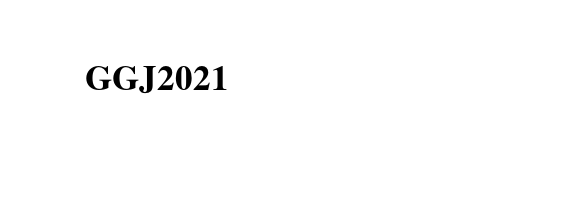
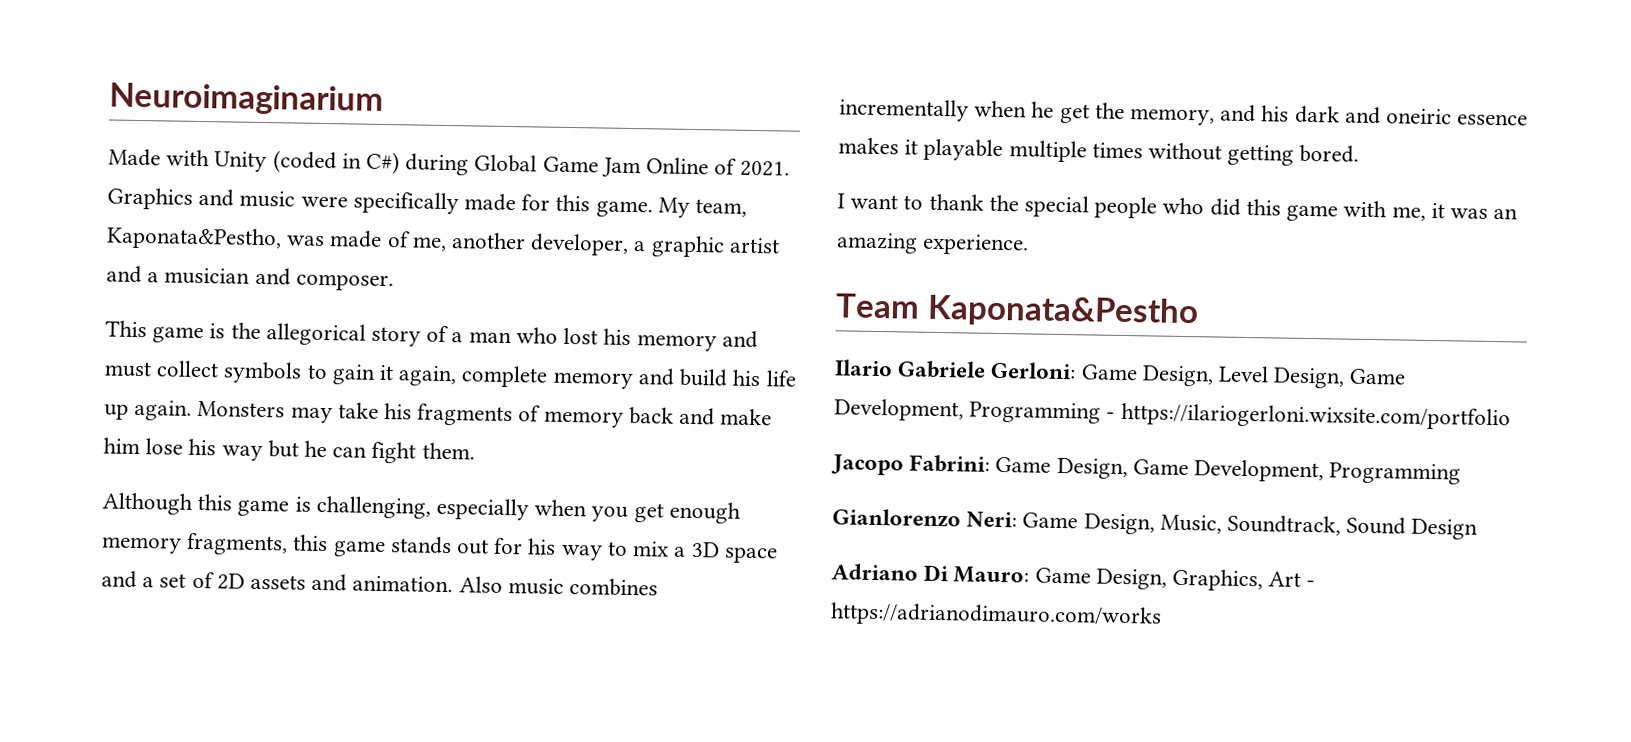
[85,66,229,94] GGJ2021 -> [109,82,384,116] [108,148,790,178] [107,187,748,218] [106,226,780,258] [106,265,394,292] [105,320,758,352] [104,360,797,390] [104,399,773,428] [103,437,475,464] [102,492,741,524] [101,532,778,564] [101,570,659,597] [839,98,1529,126] [838,137,1360,166] [837,193,1519,222] [836,232,1030,256] [835,293,1199,329] [834,359,1407,389] [834,398,1511,431] [831,454,1462,485] [832,508,1479,540] [831,563,1316,592] [830,602,1162,629] Neuroimaginarium // Made with Unity (coded in C#) during Global Game Jam Online of 2021. Graphics and music were specifically made for this game. My team, Kaponata&Pestho, was made of me, another developer, a graphic artist and a musician and composer. // This game is the allegorical story of a man who lost his memory and must collect symbols to gain it again, complete memory and build his life up again. Monsters may take his fragments of memory back and make him lose his way but he can fight them. // Although this game is challenging, especially when you get enough memory fragments, this game stands out for his way to mix a 3D space and a set of 2D assets and animation. Also music combines incrementally when he get the memory, and his dark and oneiric essence makes it playable multiple times without getting bored. // I want to thank the special people who did this game with me, it was an amazing experience. // Team Kaponata&Pestho // Ilario Gabriele Gerloni: Game Design, Level Design, Game Development, Programming - https://ilariogerloni.wixsite.com/portfolio // Jacopo Fabrini: Game Design, Game Development, Programming // Gianlorenzo Neri: Game Design, Music, Soundtrack, Sound Design // Adriano Di Mauro: Game Design, Graphics, Art - https://adrianodimauro.com/works

